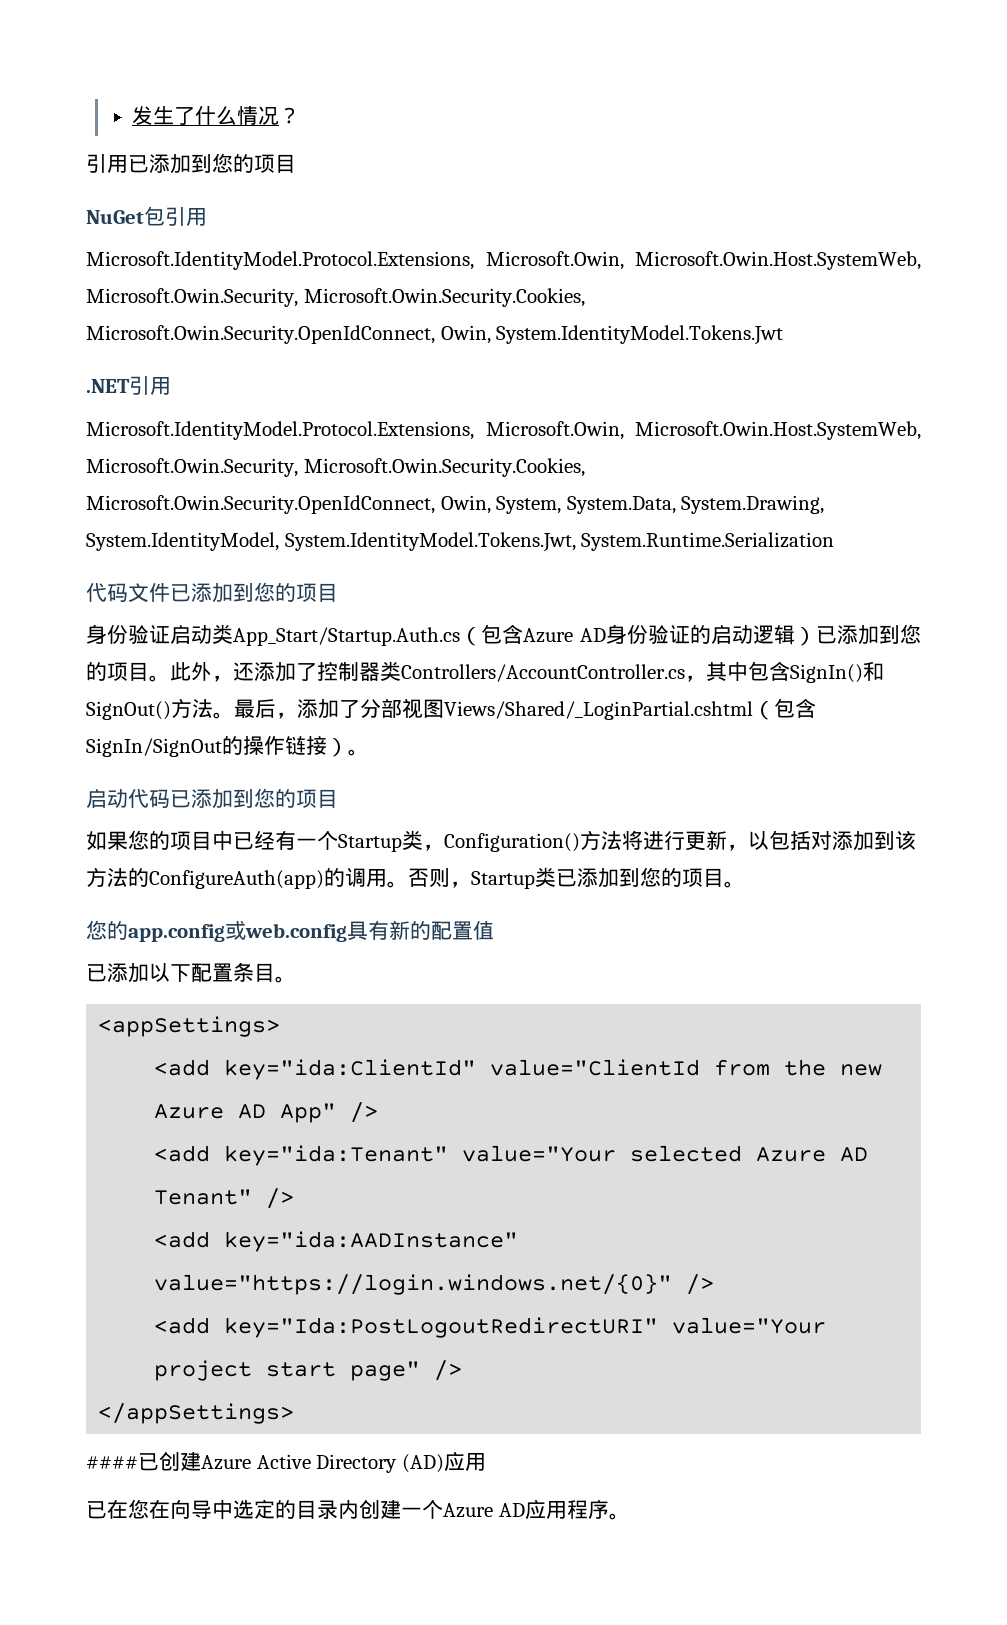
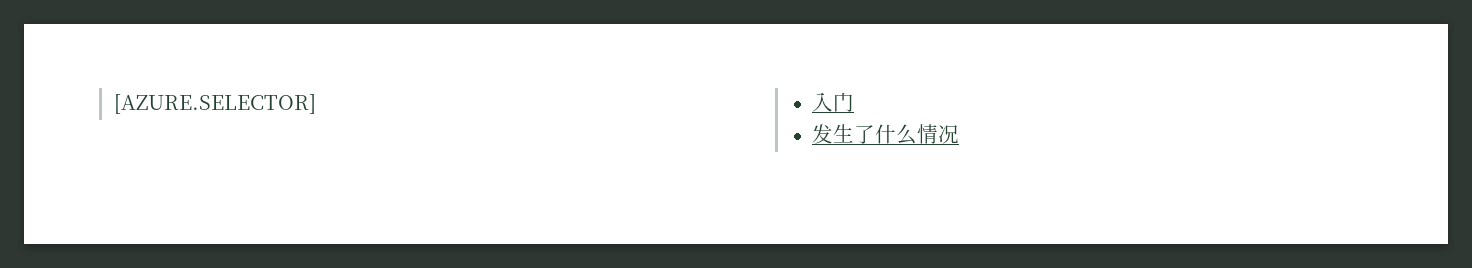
(132, 115) none -> [113,94,316,114] [812,92,855,112] [AZURE.SELECTOR] // 入门 //
[279,107,301,124] [86,153,296,174] [86,206,207,226] [86,251,921,270] [86,288,585,307] [86,325,784,345] [86,376,171,395] [86,421,921,440] [86,458,585,477] [86,495,825,514] [86,532,835,552] [86,582,338,603] [86,624,921,646] [86,661,884,683] [86,698,816,720] [86,735,369,757] [86,788,338,809] [86,830,916,852] [86,867,745,889] [86,920,494,942] [86,962,296,983] [98,1016,281,1037] [154,1059,883,1080] [154,1102,379,1123] [154,1145,869,1166] [154,1188,295,1209] [154,1231,519,1252] [154,1274,715,1295] [154,1317,827,1338] [154,1360,463,1381] [98,1403,295,1424] [86,1451,486,1473] [86,1499,630,1520] ？ // 引用已添加到您的项目 // NuGet包引用 // Microsoft.IdentityModel.Protocol.Extensions, Microsoft.Owin, Microsoft.Owin.Host.SystemWeb, Microsoft.Owin.Security, Microsoft.Owin.Security.Cookies, Microsoft.Owin.Security.OpenIdConnect, Owin, System.IdentityModel.Tokens.Jwt // .NET引用 // Microsoft.IdentityModel.Protocol.Extensions, Microsoft.Owin, Microsoft.Owin.Host.SystemWeb, Microsoft.Owin.Security, Microsoft.Owin.Security.Cookies, Microsoft.Owin.Security.OpenIdConnect, Owin, System, System.Data, System.Drawing, System.IdentityModel, System.IdentityModel.Tokens.Jwt, System.Runtime.Serialization // 代码文件已添加到您的项目 // 身份验证启动类App_Start/Startup.Auth.cs（包含Azure AD身份验证的启动逻辑）已添加到您的项目。此外，还添加了控制器类Controllers/AccountController.cs，其中包含SignIn()和SignOut()方法。最后，添加了分部视图Views/Shared/_LoginPartial.cshtml（包含SignIn/SignOut的操作链接）。 // 启动代码已添加到您的项目 // 如果您的项目中已经有一个Startup类，Configuration()方法将进行更新，以包括对添加到该方法的ConfigureAuth(app)的调用。否则，Startup类已添加到您的项目。 // 您的app.config或web.config具有新的配置值 // 已添加以下配置条目。 // <appSettings> // <add key="ida:ClientId" value="ClientId from the new Azure AD App" /> // <add key="ida:Tenant" value="Your selected Azure AD Tenant" /> // <add key="ida:AADInstance" value="https://login.windows.net/{0}" /> // <add key="Ida:PostLogoutRedirectURI" value="Your project start page" /> // </appSettings> // ####已创建Azure Active Directory (AD)应用 // 已在您在向导中选定的目录内创建一个Azure AD应用程序。 -> (960, 134) none

